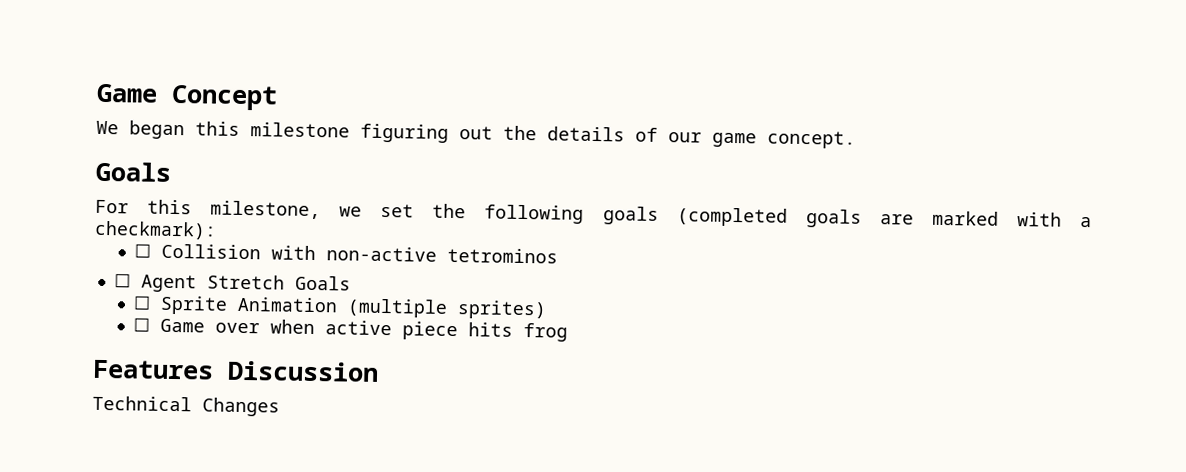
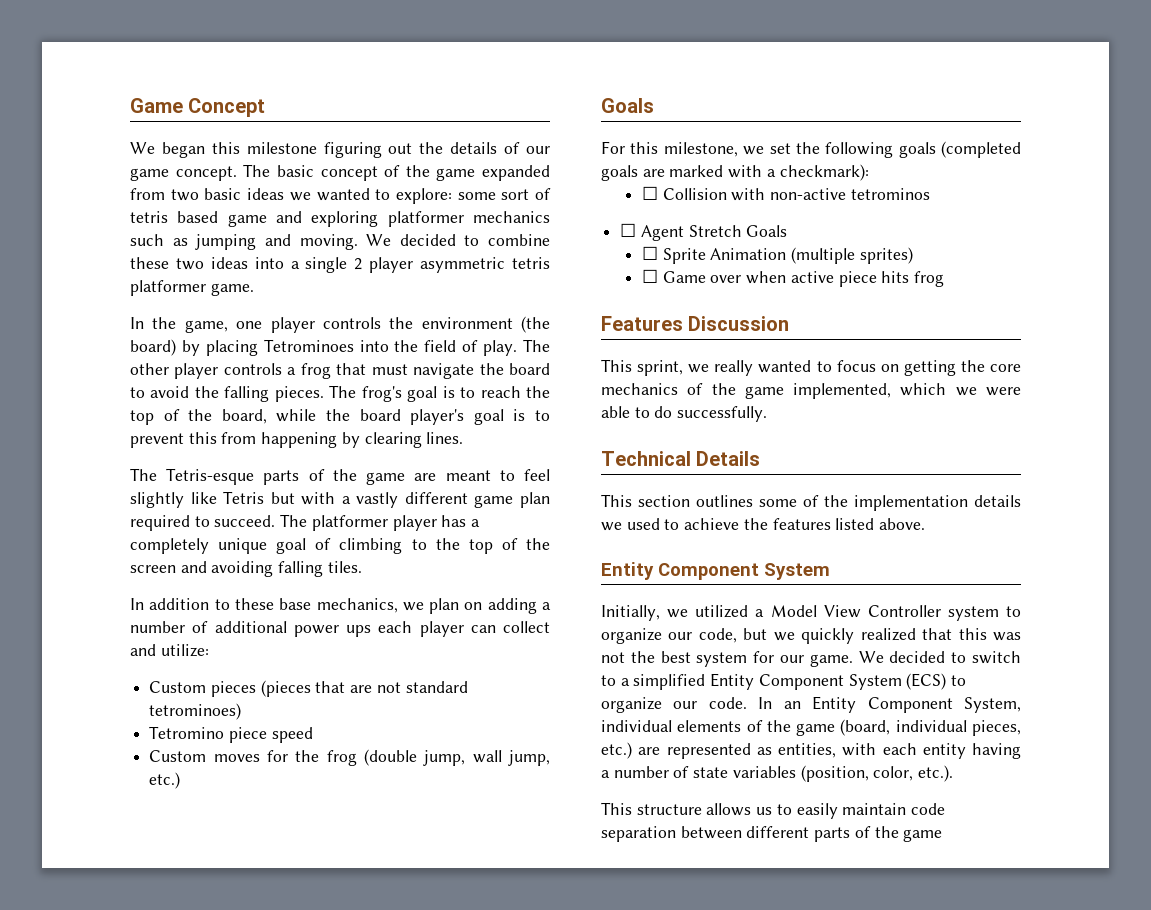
(856, 139) none -> [243,164,550,181] [130,188,551,204] [130,211,550,227] [130,234,550,250] [130,257,550,273] [130,280,254,296] [130,316,550,333] [130,339,551,356] [130,363,551,379] [130,385,550,402] [130,409,551,425] [130,432,464,448] [130,468,550,485] [130,491,550,508] [130,514,481,531] [130,538,550,554] [130,561,362,577] [130,598,551,614] [130,621,550,637] [130,644,209,657] [149,680,468,697] [149,703,242,720] [149,726,313,743] [149,749,550,766] [149,772,181,789] The basic concept of the game expanded from two basic ideas we wanted to explore: some sort of tetris based game and exploring platformer mechanics such as jumping and moving. We decided to combine these two ideas into a single 2 player asymmetric tetris platformer game. // In the game, one player controls the environment (the board) by placing Tetrominoes into the field of play. The other player controls a frog that must navigate the board to avoid the falling pieces. The frog's goal is to reach the top of the board, while the board player's goal is to prevent this from happening by clearing lines. // The Tetris-esque parts of the game are meant to feel slightly like Tetris but with a vastly different game plan required to succeed. The platformer player has a completely unique goal of climbing to the top of the screen and avoiding falling tiles. // In addition to these base mechanics, we plan on adding a number of additional power ups each player can collect and utilize: // Custom pieces (pieces that are not standard tetrominoes) // Tetromino piece speed // Custom moves for the frog (double jump, wall jump, etc.)
[92,395,280,417] Technical Changes -> [601,359,1021,376] [601,383,1021,399] [601,406,768,422] [601,451,761,466] [601,494,1021,511] [601,518,926,531] [601,562,830,580] [601,605,1021,621] [601,628,1021,644] [601,651,1021,667] [601,673,967,690] [601,696,1021,713] [601,719,1021,736] [601,742,1021,759] [601,765,954,782] [601,802,946,819] [601,826,943,842] This sprint, we really wanted to focus on getting the core mechanics of the game implemented, which we were able to do successfully. // Technical Details // This section outlines some of the implementation details we used to achieve the features listed above. // Entity Component System // Initially, we utilized a Model View Controller system to organize our code, but we quickly realized that this was not the best system for our game. We decided to switch to a simplified Entity Component System (ECS) to organize our code. In an Entity Component System, individual elements of the game (board, individual pieces, etc.) are represented as entities, with each entity having a number of state variables (position, color, etc.). // This structure allows us to easily maintain code separation between different parts of the game

